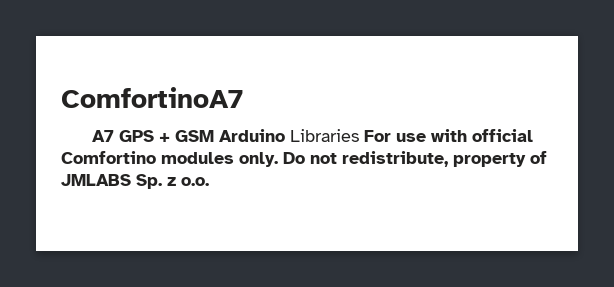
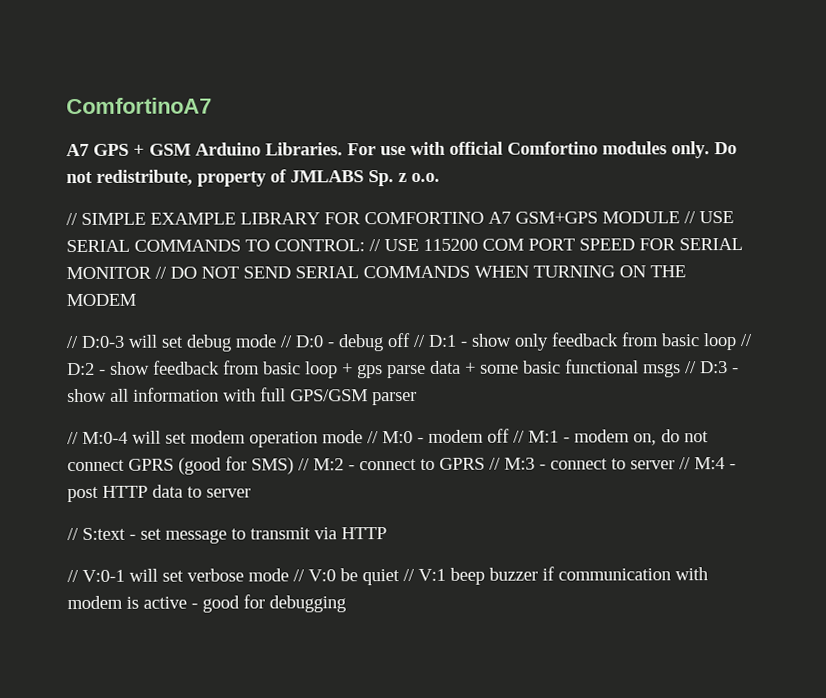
[289,129,359,142] Libraries -> [265,142,343,156] Libraries.
(209, 181) none -> [66,211,734,226] [66,238,743,253] [66,265,686,280] [66,293,136,307] [66,332,752,352] [67,359,739,379] [67,387,417,406] [67,428,709,448] [67,456,736,475] [67,484,251,503] [67,527,387,544] [67,566,708,586] [67,594,346,613] // // SIMPLE EXAMPLE LIBRARY FOR COMFORTINO A7 GSM+GPS MODULE // USE SERIAL COMMANDS TO CONTROL: // USE 115200 COM PORT SPEED FOR SERIAL MONITOR // DO NOT SEND SERIAL COMMANDS WHEN TURNING ON THE MODEM // // D:0-3 will set debug mode // D:0 - debug off // D:1 - show only feedback from basic loop // D:2 - show feedback from basic loop + gps parse data + some basic functional msgs // D:3 - show all information with full GPS/GSM parser // // M:0-4 will set modem operation mode // M:0 - modem off // M:1 - modem on, do not connect GPRS (good for SMS) // M:2 - connect to GPRS // M:3 - connect to server // M:4 - post HTTP data to server // // S:text - set message to transmit via HTTP // // V:0-1 will set verbose mode // V:0 be quiet // V:1 beep buzzer if communication with modem is active - good for debugging

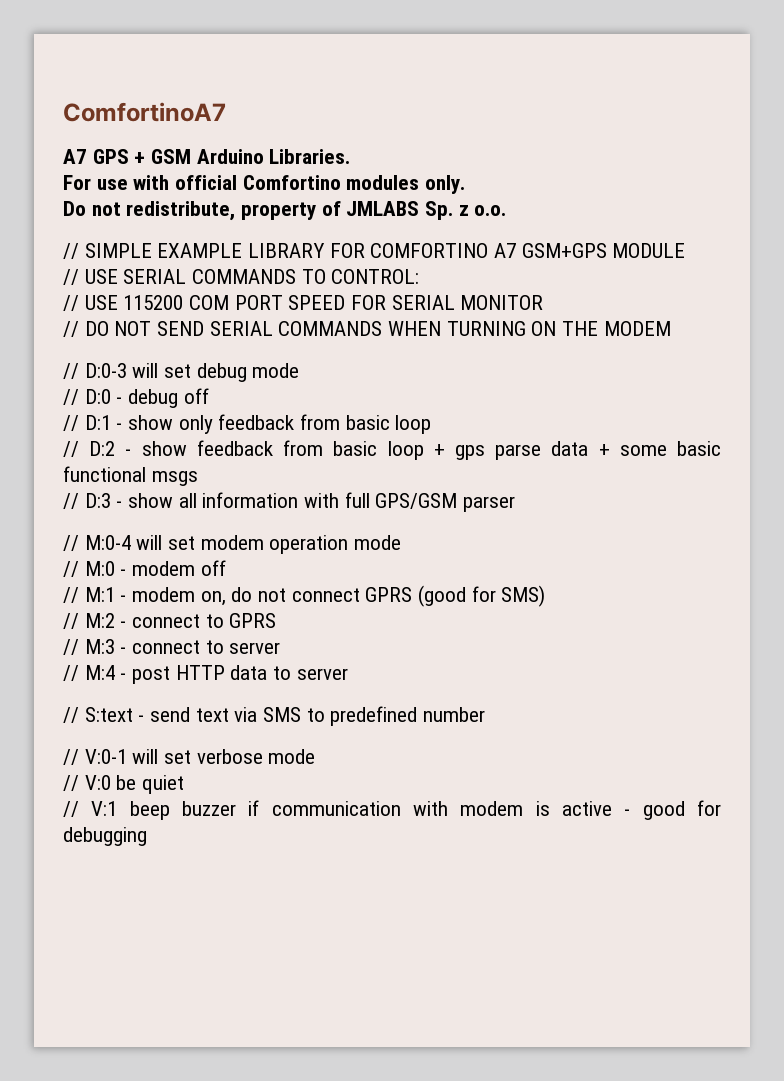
(343, 149) none -> (351, 156) //
(710, 150) none -> (466, 184) //
(680, 217) none -> (686, 250) //
(365, 245) none -> (420, 276) //
(152, 273) none -> (544, 302) //
(276, 341) none -> (300, 370) //
(410, 340) none -> (209, 396) //
(737, 342) none -> (432, 424) //
(681, 370) none -> (198, 478) //
(363, 437) none -> (402, 542) //
(510, 435) none -> (226, 568) //
(294, 466) none -> (546, 596) //
(485, 463) none -> (277, 620) //
(675, 465) none -> (281, 648) //
[140,527,387,544] set message to transmit via HTTP -> [150,706,486,726] send text via SMS to predefined number
(289, 575) none -> (316, 756) //
(400, 577) none -> (185, 784) //

